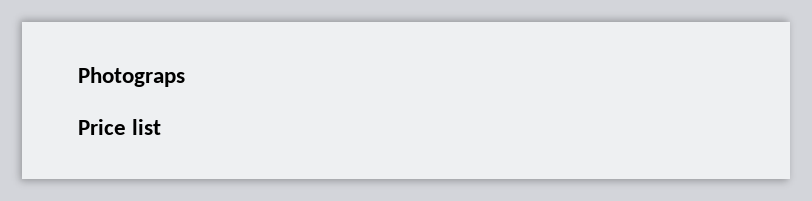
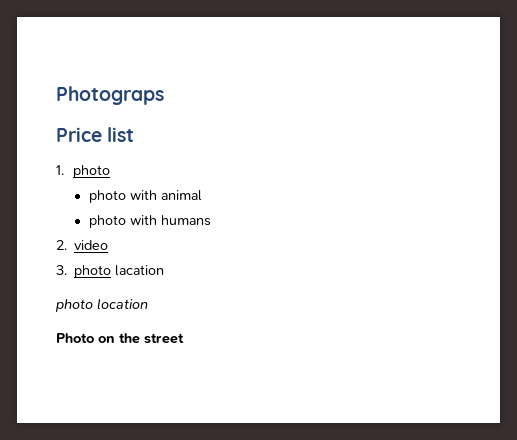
(162, 127) none -> [56,165,110,178] [88,190,202,203] [88,215,211,228] [56,240,109,250] [56,265,165,278] [55,298,148,312] [56,333,184,344] // 1. photo // photo with animal // photo with humans // 2. video // 3. photo lacation // photo location // Photo on the street

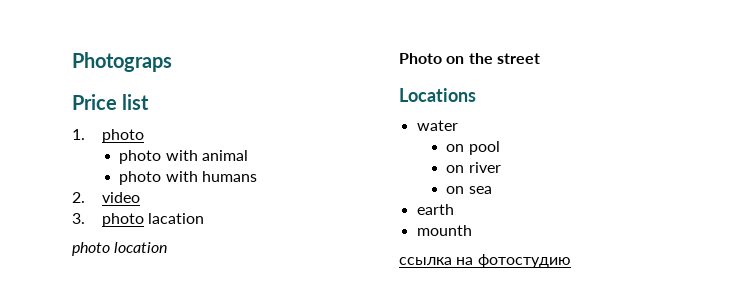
(184, 338) none -> [399,88,476,102] [416,120,458,131] [446,141,500,155] [446,162,501,173] [446,186,492,194] [416,204,454,215] [416,225,472,236] [399,254,571,268] // Locations // water // on pool // on river // on sea // earth // mounth // ссылка на фотостудию

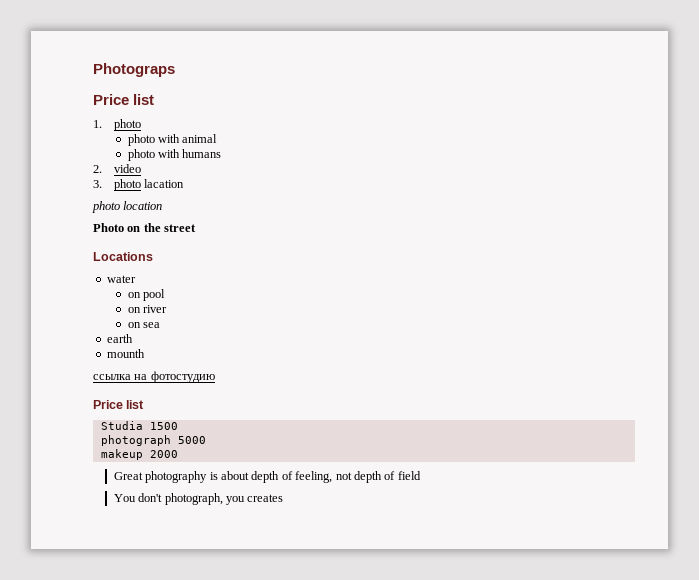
(571, 261) none -> [93,400,145,409] [100,421,178,430] [100,435,206,446] [100,449,178,460] [113,471,421,483] [113,493,284,505] // Price list // Studia 1500 // photograph 5000 // makeup 2000 // Great photography is about depth of feeling, not depth of field // You don't photograph, you creates

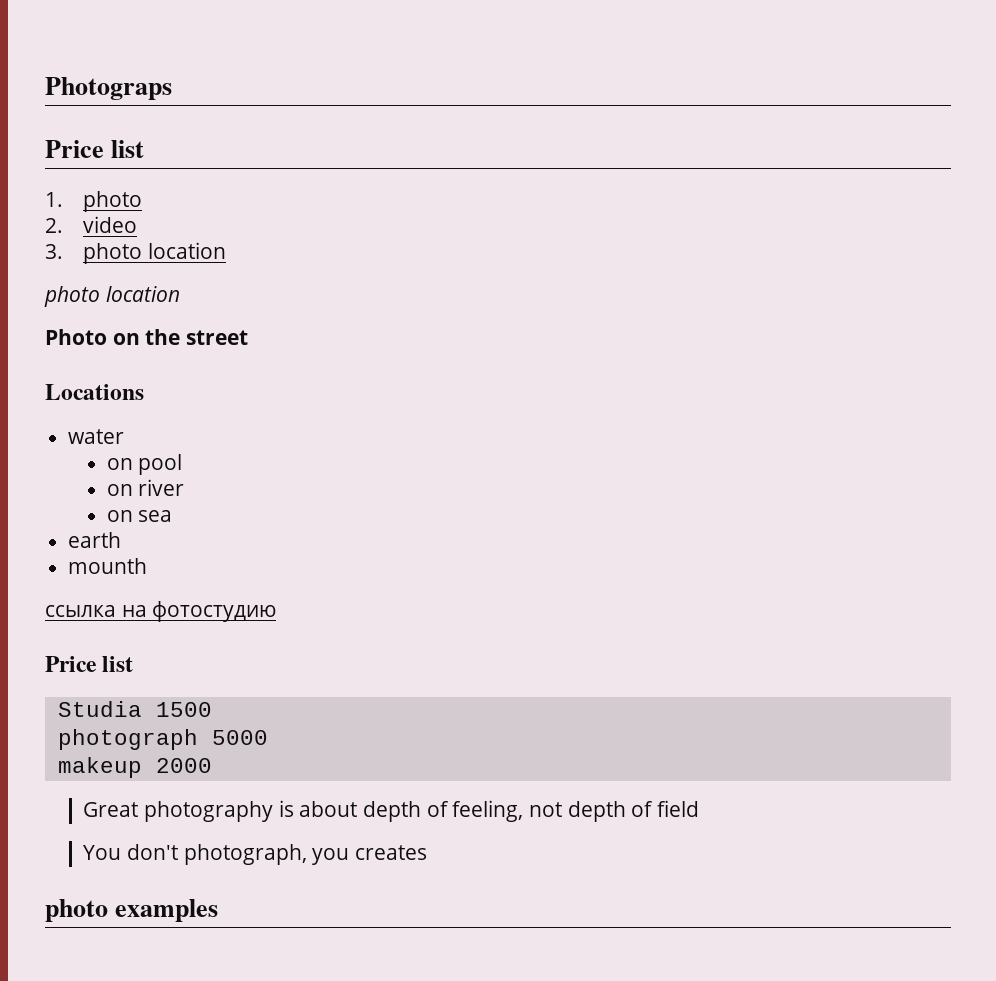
[127,134,218,146] [127,149,222,161] // photo with animal // photo with humans -> (143, 201) none
[144,179,185,188] lacation -> [148,242,227,259] location
(284, 498) none -> [45,899,219,922] // photo examples

